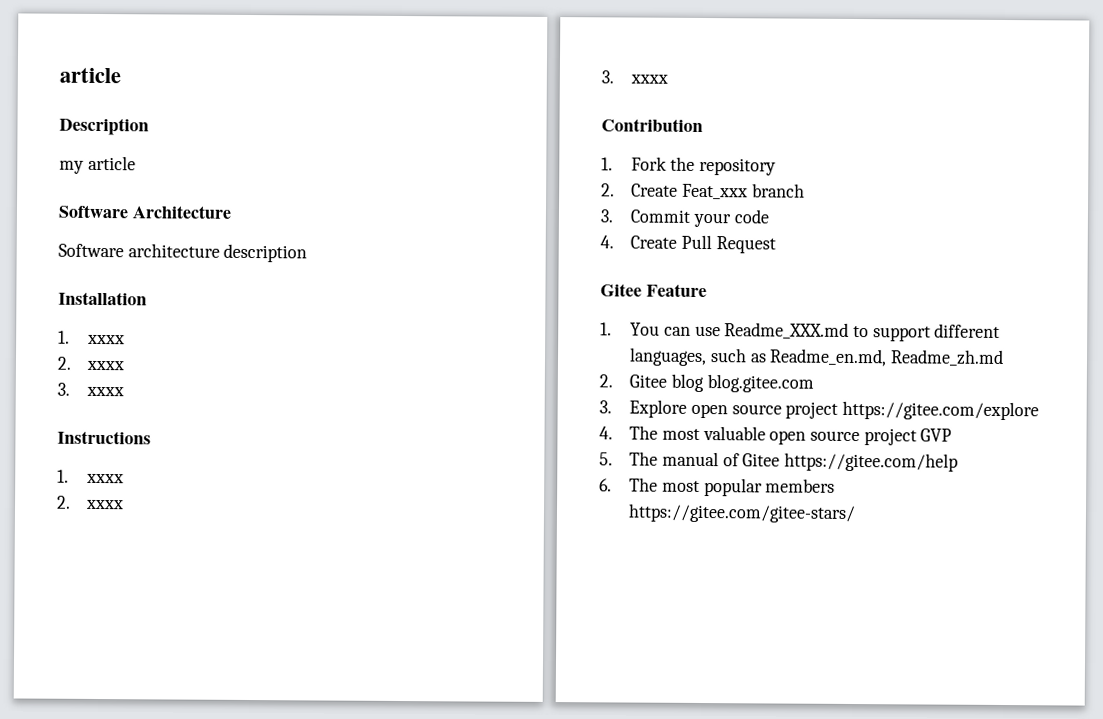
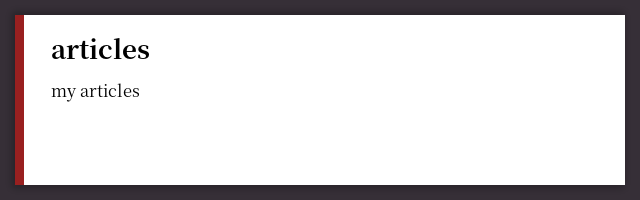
[59,67,121,84] [59,117,149,136] article // Description -> [51,38,150,59] articles
[87,155,136,171] [58,204,232,219] [58,243,308,263] [58,291,147,306] [58,330,126,345] [57,356,125,371] [57,382,125,397] [57,430,151,445] [57,469,125,484] [56,495,125,510] [601,70,669,84] [601,118,703,132] [601,156,776,176] [601,183,805,200] [600,209,770,228] [600,234,776,254] [600,283,707,298] [600,322,1001,342] [629,347,1005,367] [599,373,814,393] [599,399,1040,421] [599,425,953,446] [599,451,959,472] [599,477,836,497] [628,503,857,524] article // Software Architecture // Software architecture description // Installation // 1. xxxx // 2. xxxx // 3. xxxx // Instructions // 1. xxxx // 2. xxxx // 3. xxxx // Contribution // 1. Fork the repository // 2. Create Feat_xxx branch // 3. Commit your code // 4. Create Pull Request // Gitee Feature // 1. You can use Readme_XXX.md to support different languages, such as Readme_en.md, Readme_zh.md // 2. Gitee blog blog.gitee.com // 3. Explore open source project https://gitee.com/explore // 4. The most valuable open source project GVP // 5. The manual of Gitee https://gitee.com/help // 6. The most popular members https://gitee.com/gitee-stars/ -> [80,83,141,97] articles

